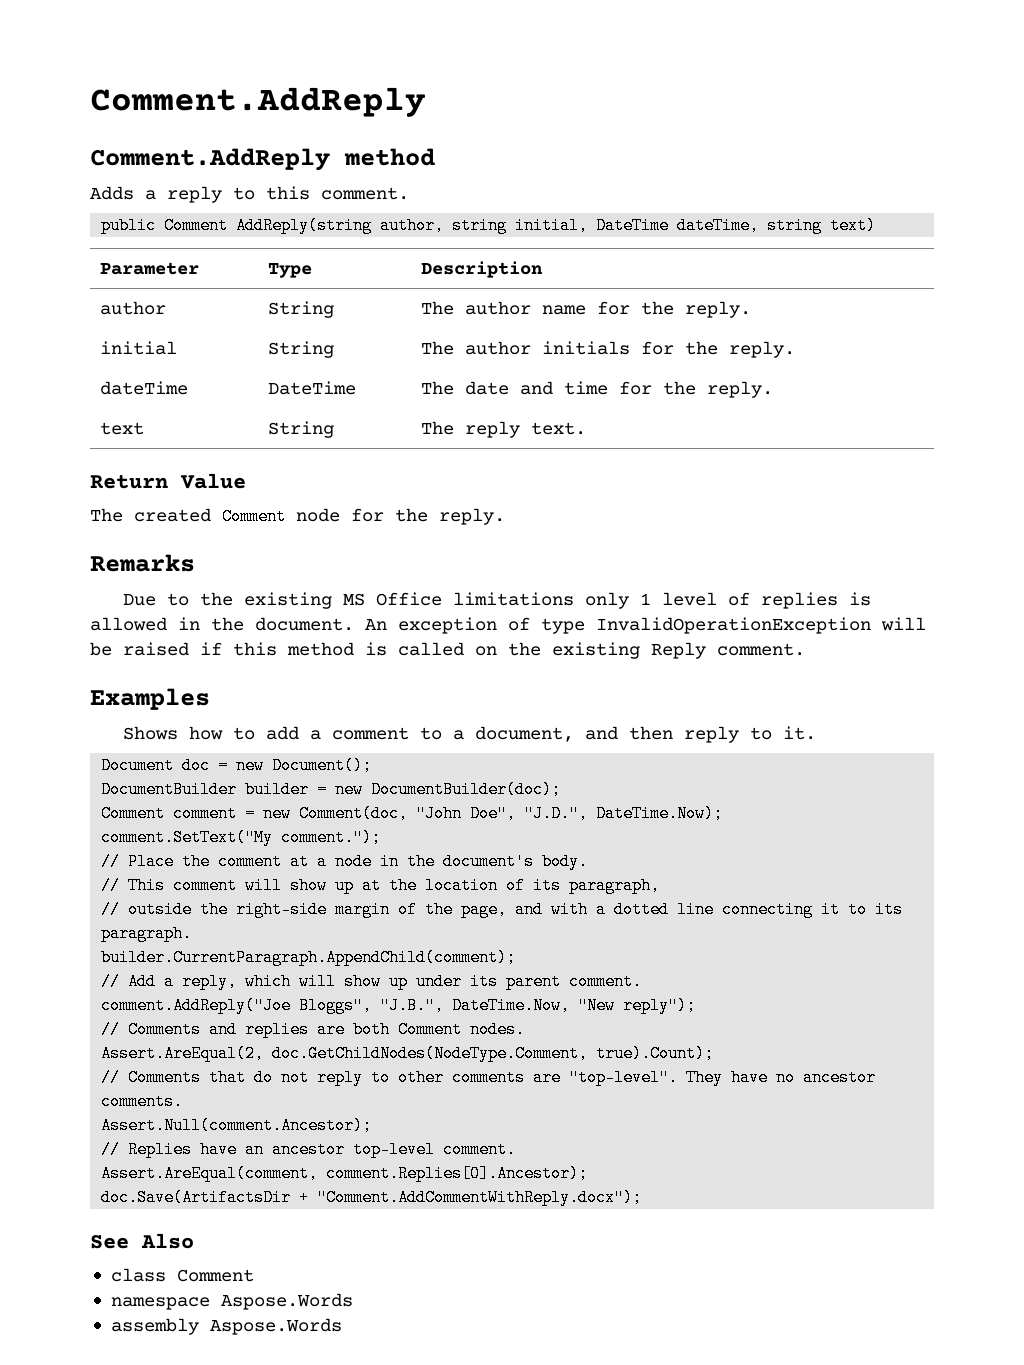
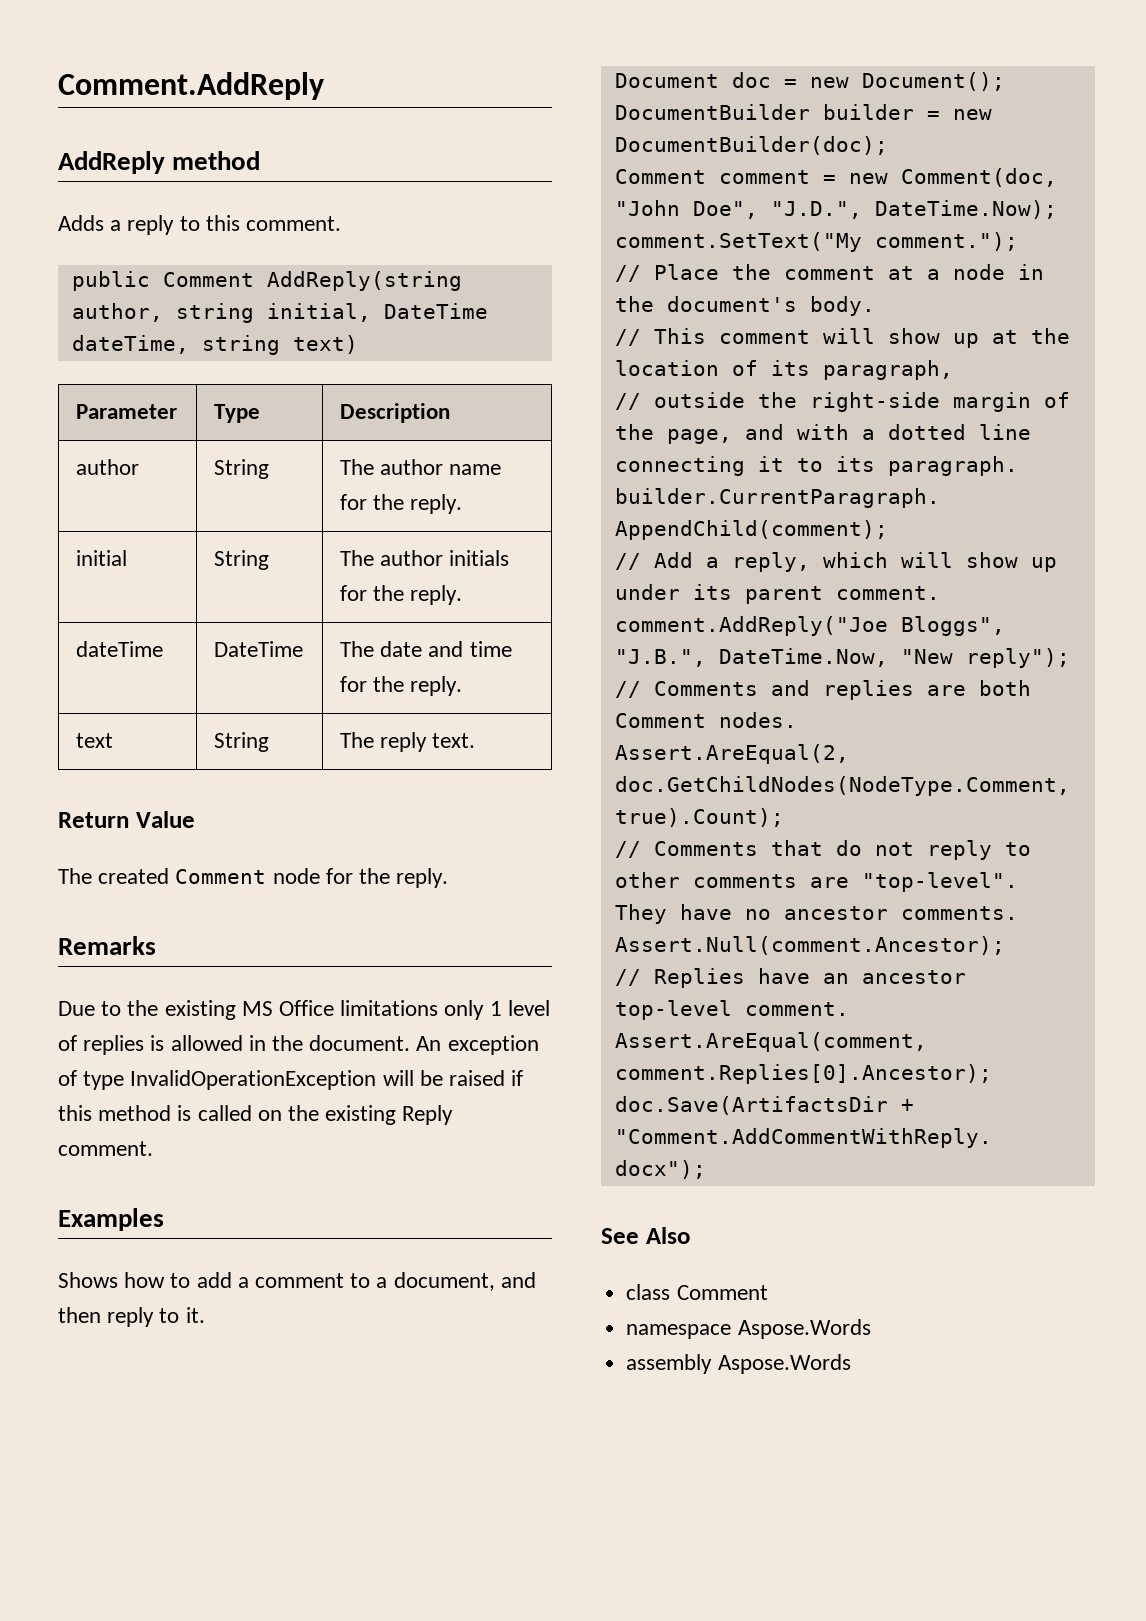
[90,148,330,171] Comment.AddReply -> [58,151,165,174] AddReply

